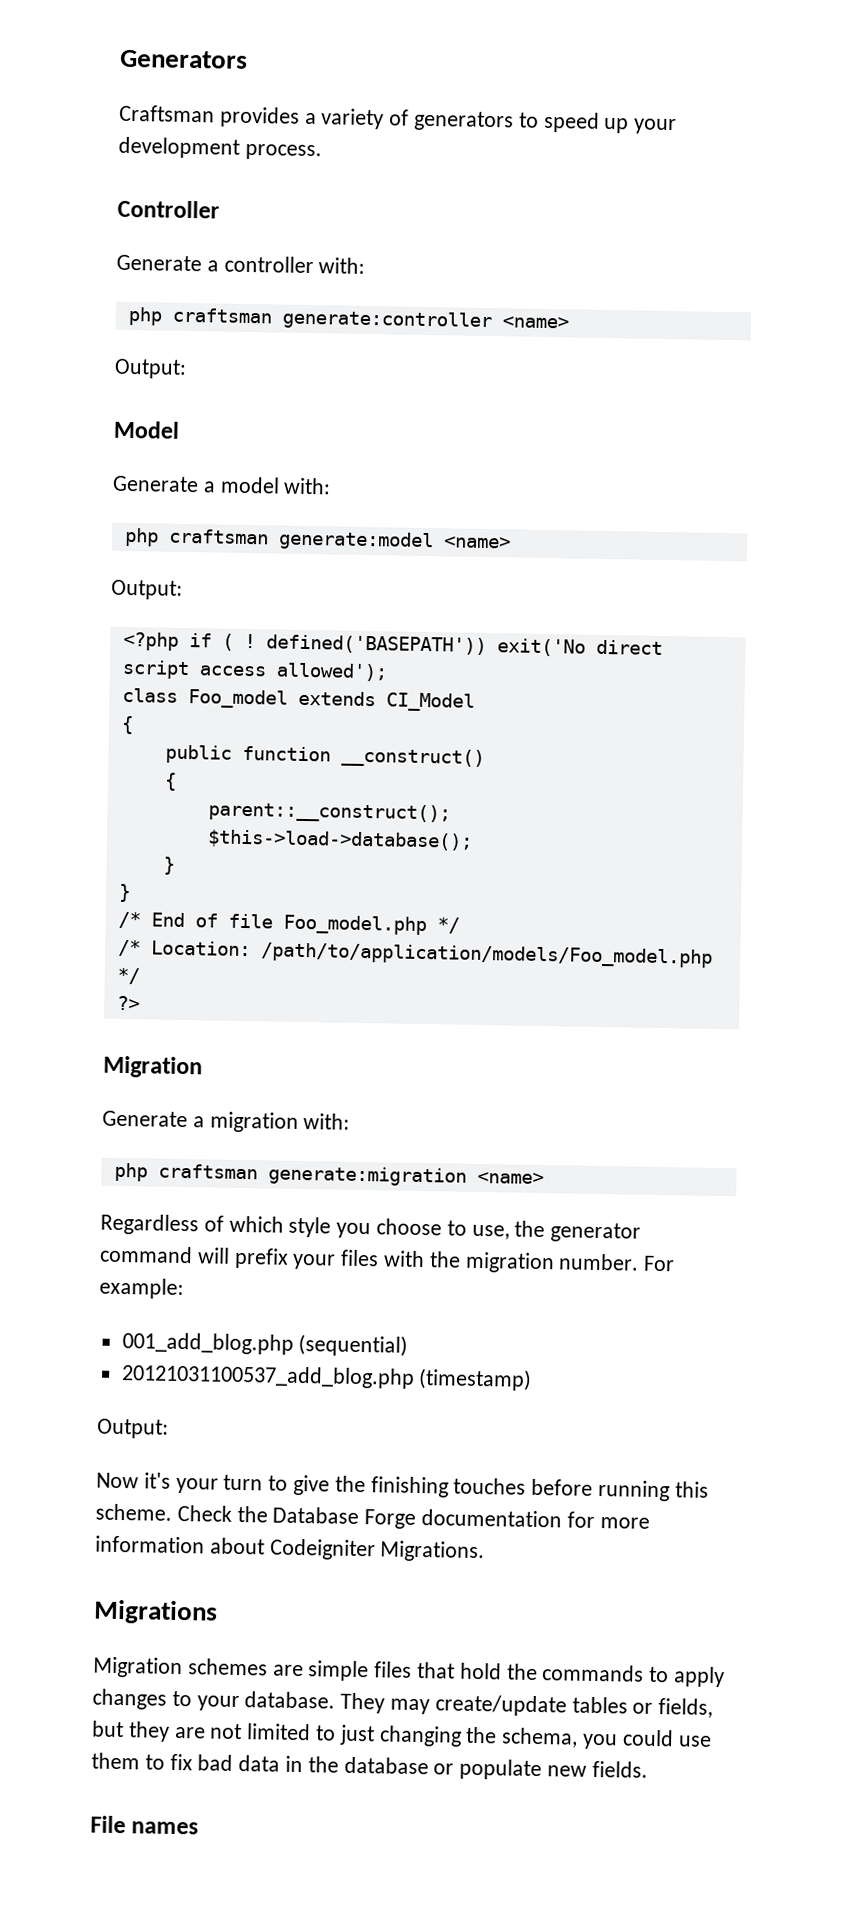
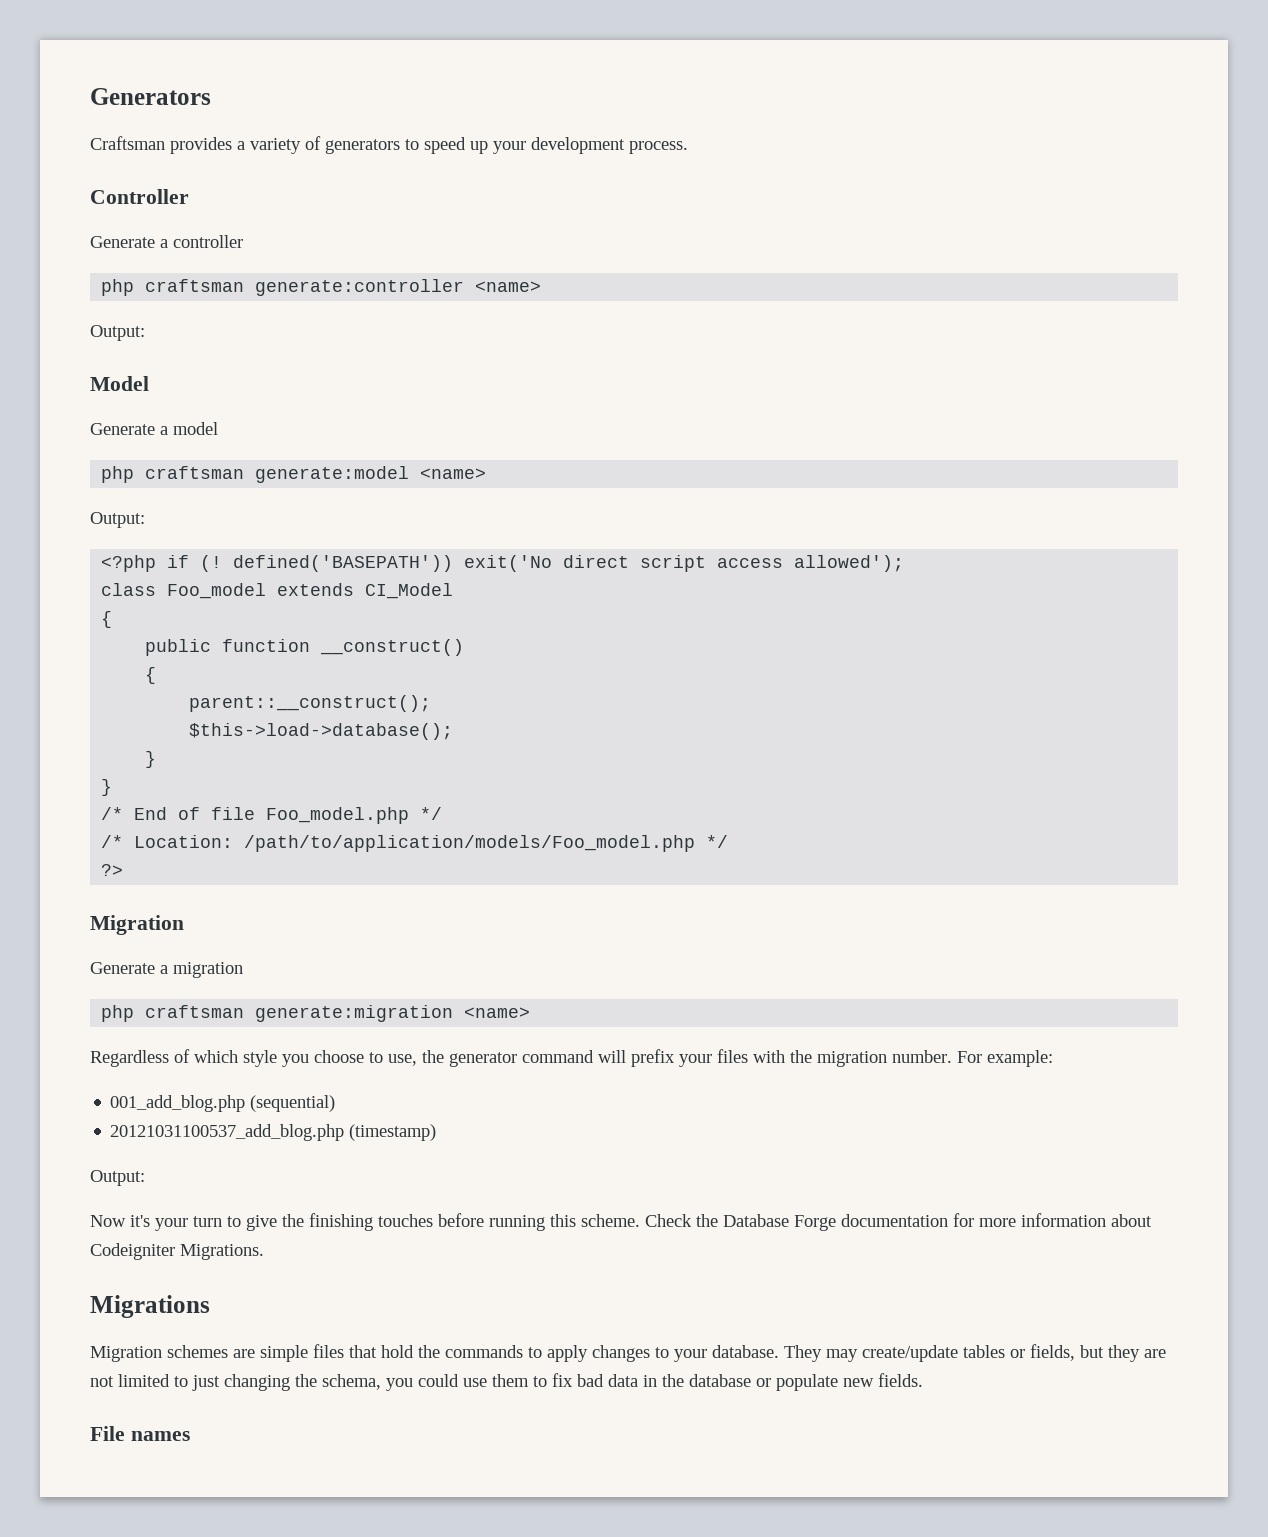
[318,257,366,274] with: -> (243, 241) none
[283,477,332,495] with: -> (218, 428) none
[221,633,256,651] ( ! -> [200,555,223,572] (!
[303,1113,351,1130] with: -> (243, 970) none

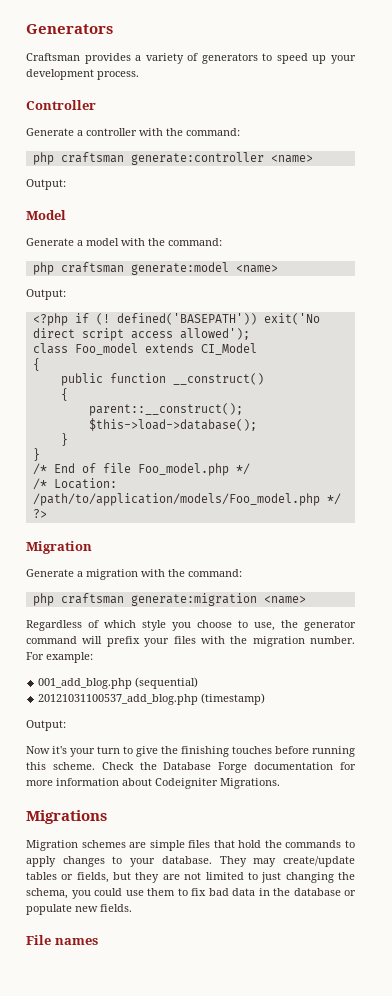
(243, 241) none -> [139,128,240,136] with the command:
(218, 428) none -> [121,238,222,246] with the command:
(243, 970) none -> [141,569,242,577] with the command:

